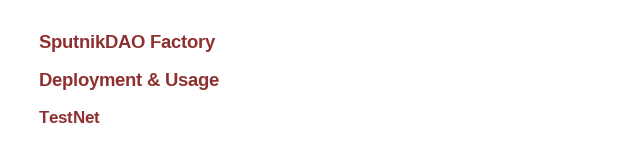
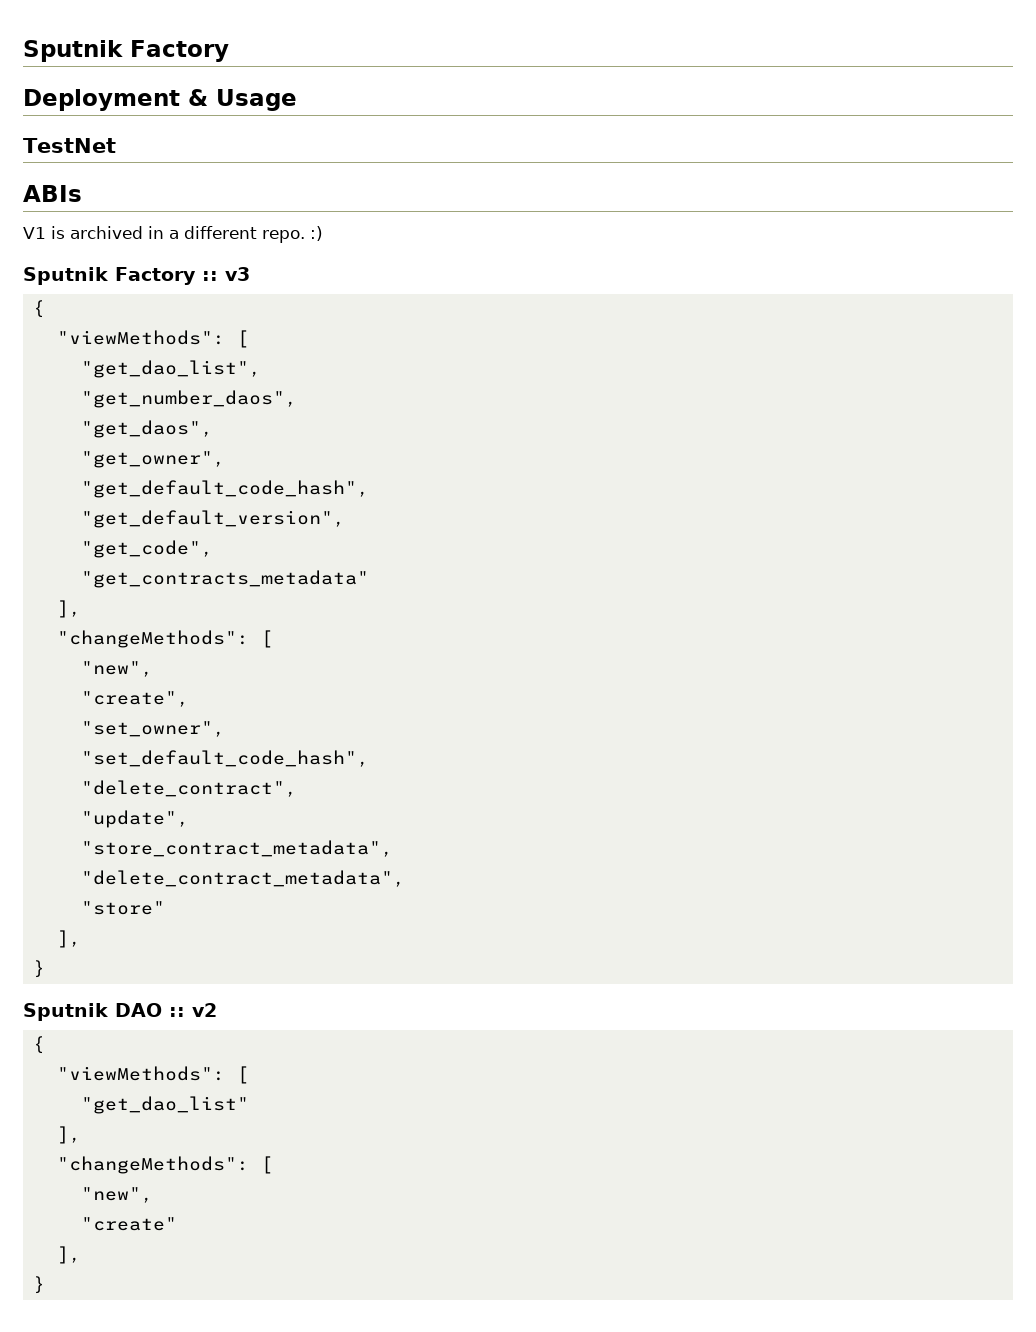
[39,35,145,52] SputnikDAO -> [23,40,123,62] Sputnik
(100, 117) none -> [23,185,82,202] [23,226,323,243] [23,267,250,285] [32,300,45,318] [56,330,249,348] [80,360,261,378] [80,390,297,408] [80,420,213,438] [80,451,225,468] [80,480,369,498] [80,510,345,528] [80,540,213,558] [80,570,369,588] [56,600,81,618] [56,630,273,648] [80,661,153,677] [80,691,189,707] [80,721,225,737] [80,750,369,767] [80,780,297,797] [80,810,189,828] [80,840,393,857] [80,870,405,887] [80,901,165,915] [56,930,81,948] [32,960,45,978] [23,1003,217,1021] [32,1036,45,1054] [56,1066,249,1084] [80,1096,249,1114] [56,1126,81,1144] [56,1156,273,1174] [80,1187,153,1203] [80,1217,177,1231] [56,1246,81,1264] [32,1276,45,1294] // ABIs // V1 is archived in a different repo. :) // Sputnik Factory :: v3 // { // "viewMethods": [ // "get_dao_list", // "get_number_daos", // "get_daos", // "get_owner", // "get_default_code_hash", // "get_default_version", // "get_code", // "get_contracts_metadata" // ], // "changeMethods": [ // "new", // "create", // "set_owner", // "set_default_code_hash", // "delete_contract", // "update", // "store_contract_metadata", // "delete_contract_metadata", // "store" // ], // } // Sputnik DAO :: v2 // { // "viewMethods": [ // "get_dao_list" // ], // "changeMethods": [ // "new", // "create" // ], // }

